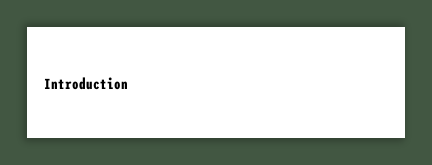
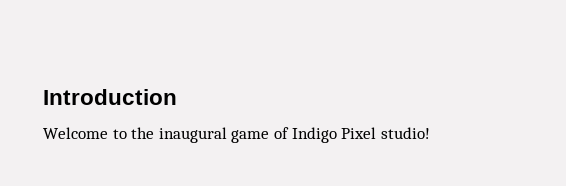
(128, 83) none -> [43,127,430,143] // Welcome to the inaugural game of Indigo Pixel studio!

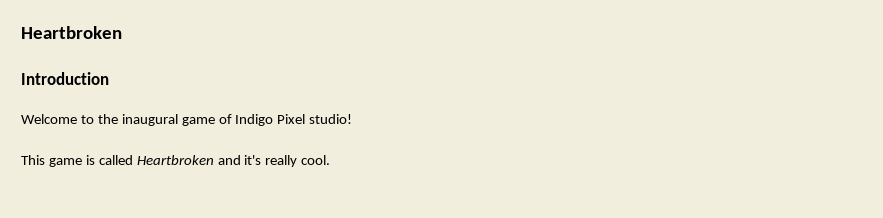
(43, 97) none -> [21,26,122,39] Heartbroken //
(430, 133) none -> [21,155,331,167] // This game is called Heartbroken and it's really cool.

